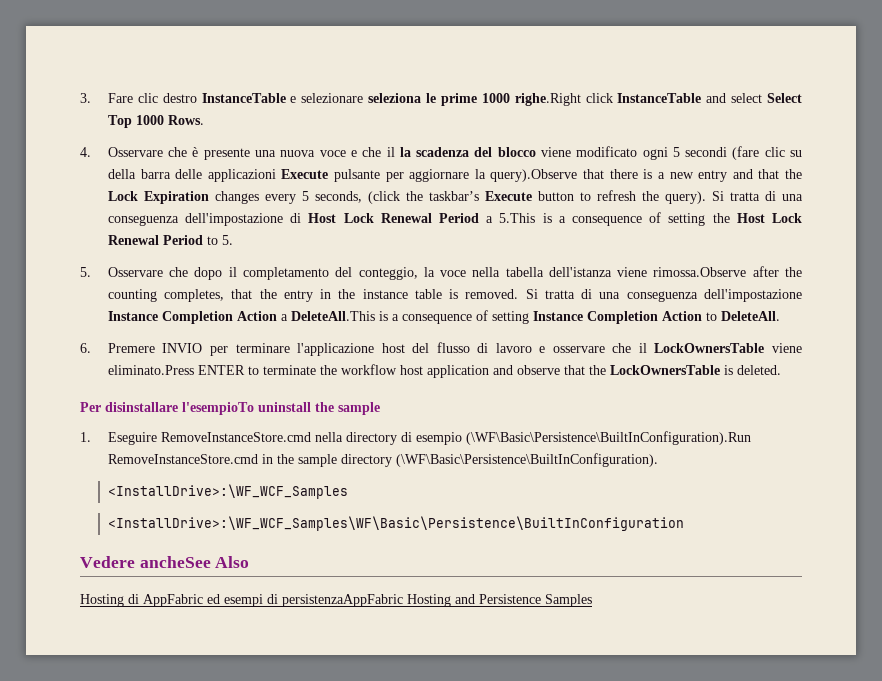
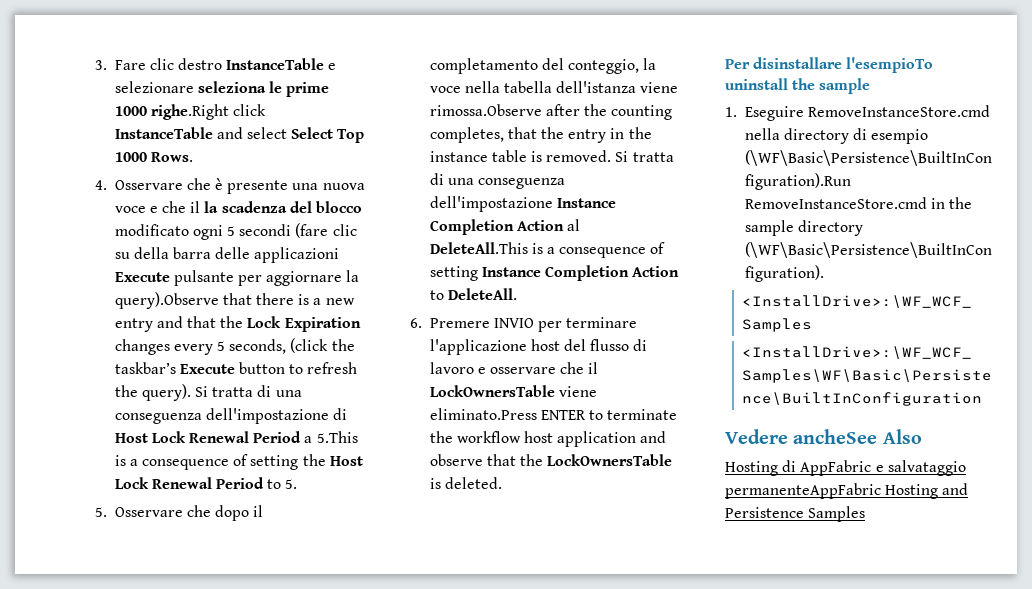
[540,147,571,157] viene -> (363, 207) none
[280,314,288,321] a -> [567,219,581,231] al
[207,594,403,607] ed esempi di persistenzaAppFabric -> [875,460,966,476] [725,483,881,499] e salvataggio permanenteAppFabric

